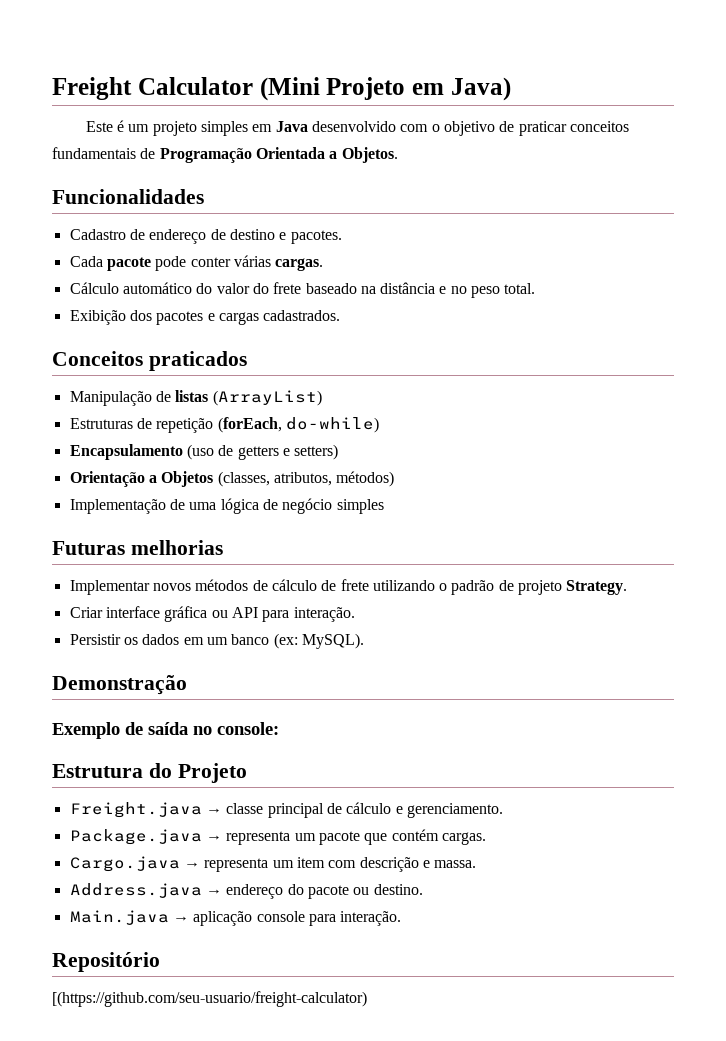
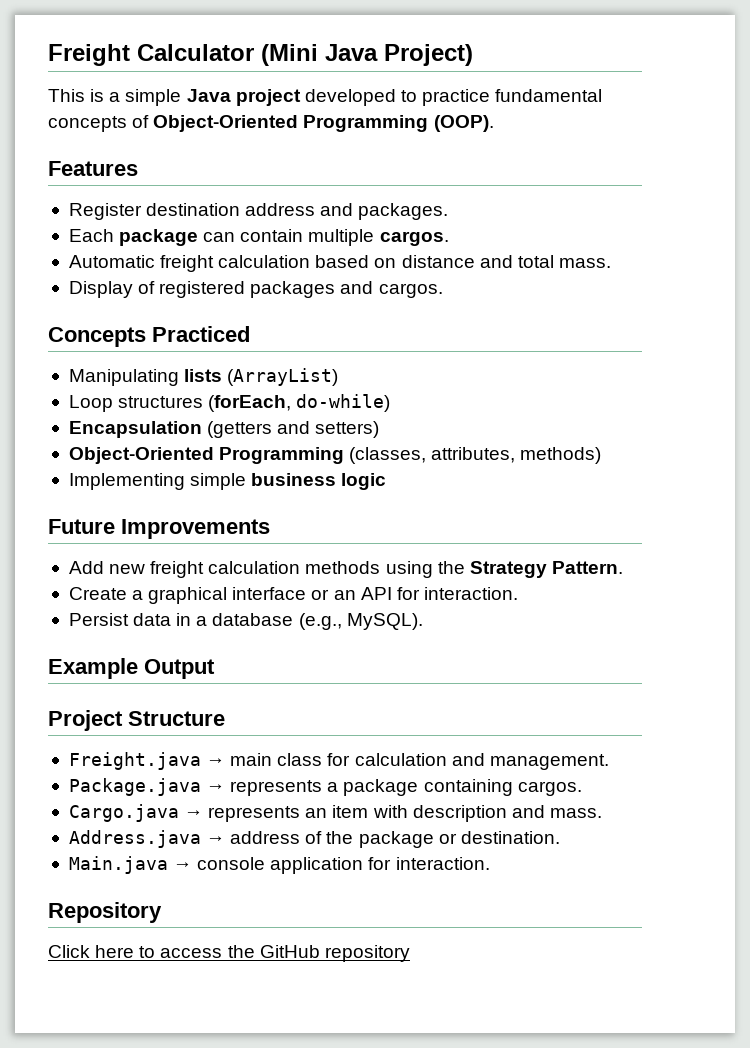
[326,77,511,101] [85,120,629,136] [52,147,398,163] [52,189,204,204] [69,229,342,244] [69,255,324,271] [69,282,536,298] [69,310,341,325] [52,351,247,371] [69,390,322,406] [69,417,379,433] [69,444,339,460] [69,471,395,487] [69,498,384,514] [52,540,223,555] [69,579,628,595] [69,606,355,622] [69,633,364,649] [52,675,187,695] [52,722,279,739] [52,763,247,783] [69,802,503,818] [69,829,486,845] [69,856,477,872] [69,883,423,899] [69,910,402,926] [52,952,160,972] [52,991,367,1007] Projeto em Java) // Este é um projeto simples em Java desenvolvido com o objetivo de praticar conceitos fundamentais de Programação Orientada a Objetos. // Funcionalidades // Cadastro de endereço de destino e pacotes. // Cada pacote pode conter várias cargas. // Cálculo automático do valor do frete baseado na distância e no peso total. // Exibição dos pacotes e cargas cadastrados. // Conceitos praticados // Manipulação de listas (ArrayList) // Estruturas de repetição (forEach, do-while) // Encapsulamento (uso de getters e setters) // Orientação a Objetos (classes, atributos, métodos) // Implementação de uma lógica de negócio simples // Futuras melhorias // Implementar novos métodos de cálculo de frete utilizando o padrão de projeto Strategy. // Criar interface gráfica ou API para interação. // Persistir os dados em um banco (ex: MySQL). // Demonstração // Exemplo de saída no console: // Estrutura do Projeto // Freight.java → classe principal de cálculo e gerenciamento. // Package.java → representa um pacote que contém cargas. // Cargo.java → representa um item com descrição e massa. // Address.java → endereço do pacote ou destino. // Main.java → aplicação console para interação. // Repositório // [(https://github.com/seu-usuario/freight-calculator) -> [325,44,473,66] [48,89,603,106] [48,115,494,132] [48,161,138,176] [68,203,449,220] [68,229,449,246] [68,255,611,272] [68,281,443,298] [48,326,250,347] [68,368,339,386] [68,394,391,412] [68,421,380,438] [68,447,602,464] [68,473,387,490] [48,519,270,539] [68,561,623,578] [68,587,518,604] [68,613,423,630] [48,658,215,679] [48,710,225,731] [68,752,609,770] [68,778,582,796] [68,804,602,822] [68,830,560,848] [68,856,490,874] [48,902,162,923] [48,945,410,962] Java Project) // This is a simple Java project developed to practice fundamental concepts of Object-Oriented Programming (OOP). // Features // Register destination address and packages. // Each package can contain multiple cargos. // Automatic freight calculation based on distance and total mass. // Display of registered packages and cargos. // Concepts Practiced // Manipulating lists (ArrayList) // Loop structures (forEach, do-while) // Encapsulation (getters and setters) // Object-Oriented Programming (classes, attributes, methods) // Implementing simple business logic // Future Improvements // Add new freight calculation methods using the Strategy Pattern. // Create a graphical interface or an API for interaction. // Persist data in a database (e.g., MySQL). // Example Output // Project Structure // Freight.java → main class for calculation and management. // Package.java → represents a package containing cargos. // Cargo.java → represents an item with description and mass. // Address.java → address of the package or destination. // Main.java → console application for interaction. // Repository // Click here to access the GitHub repository

